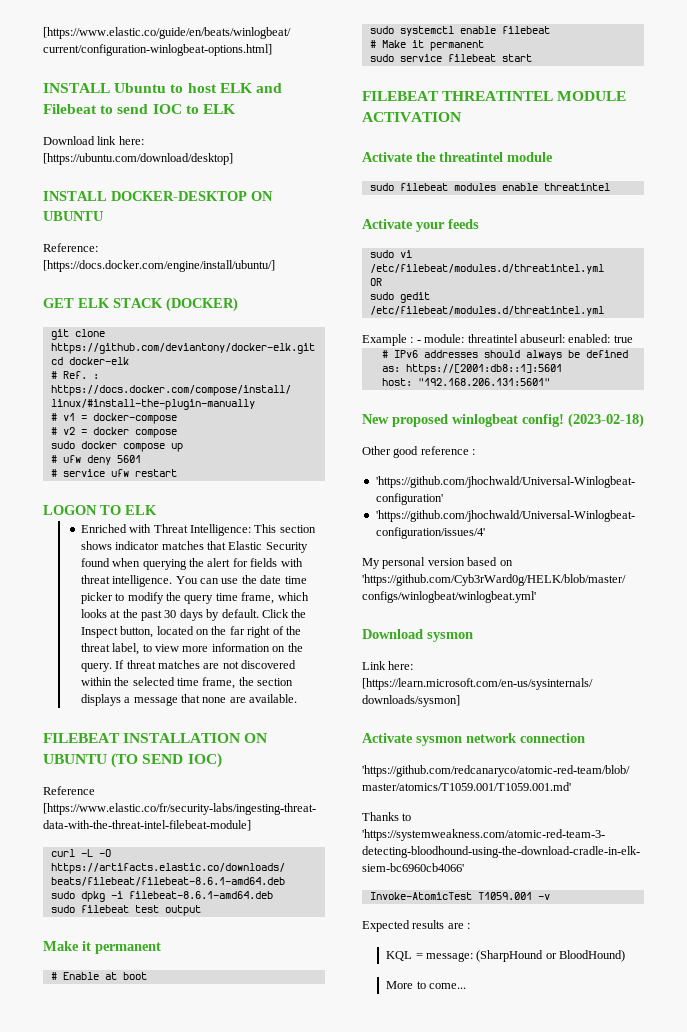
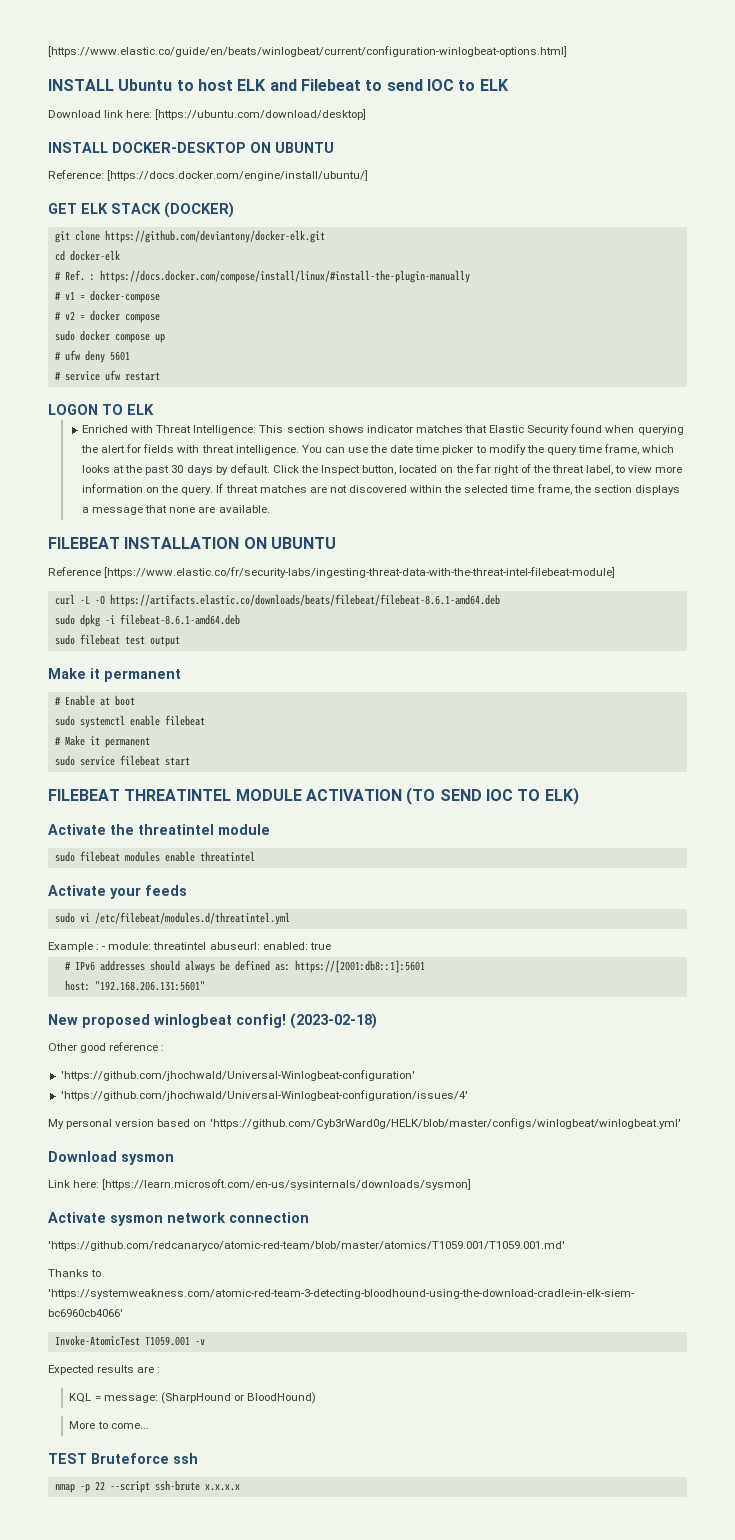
[111,753,222,768] (TO SEND IOC) -> (336, 543) none
(461, 117) none -> [406,787,579,805] (TO SEND IOC TO ELK)
[369,278,382,286] [369,292,430,303] [369,306,604,316] // OR // sudo gedit /etc/filebeat/modules.d/threatintel.yml -> (290, 918) none
(466, 986) none -> [48,1453,198,1464] [54,1480,240,1493] // TEST Bruteforce ssh // nmap -p 22 --script ssh-brute x.x.x.x

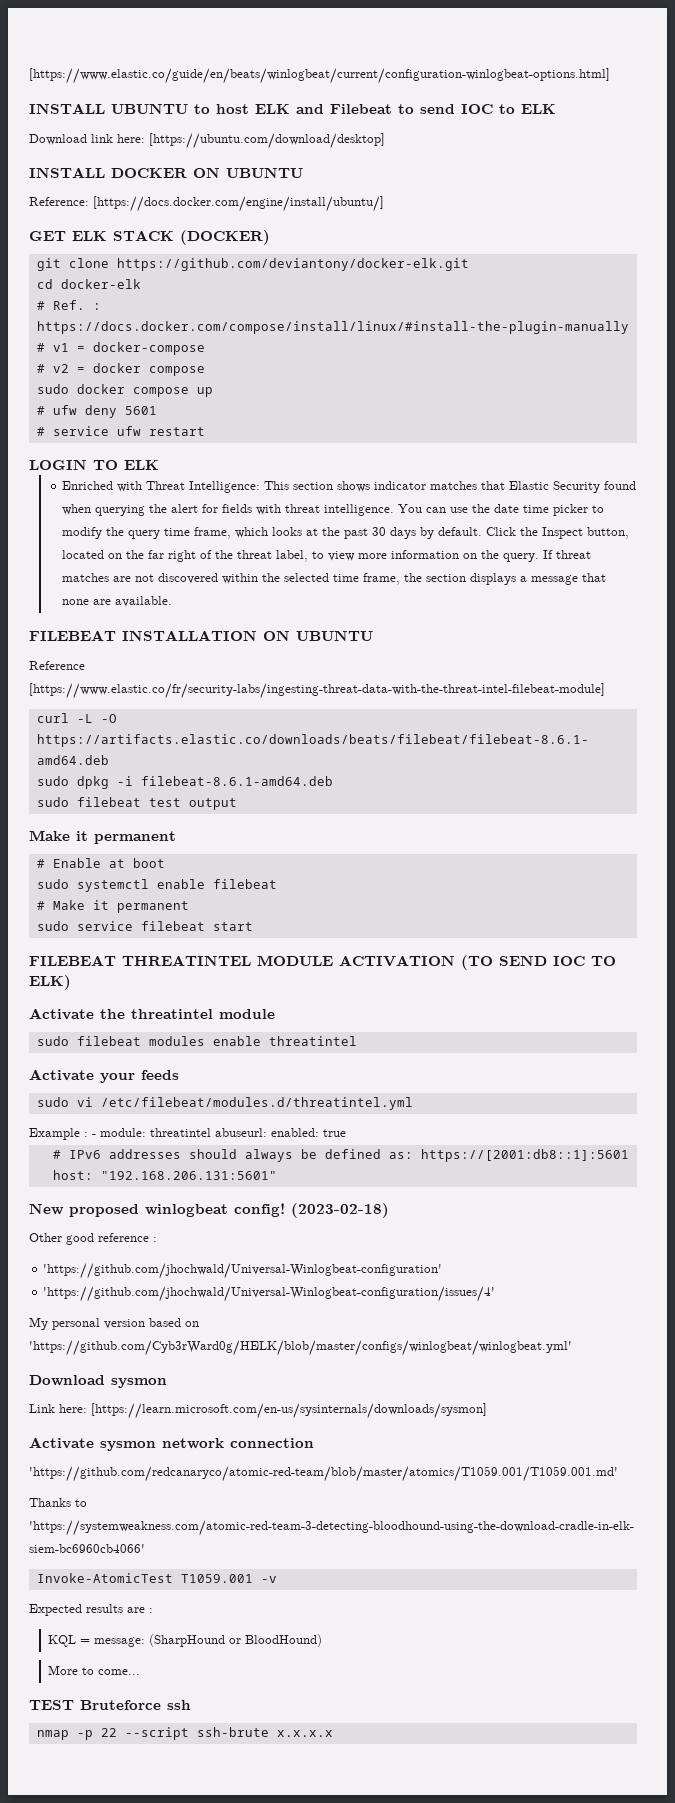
[118,79,173,91] Ubuntu -> [111,103,188,114] UBUNTU
[112,142,246,153] DOCKER-DESKTOP -> [111,168,187,178] DOCKER
[48,404,98,415] LOGON -> [29,459,87,470] LOGIN

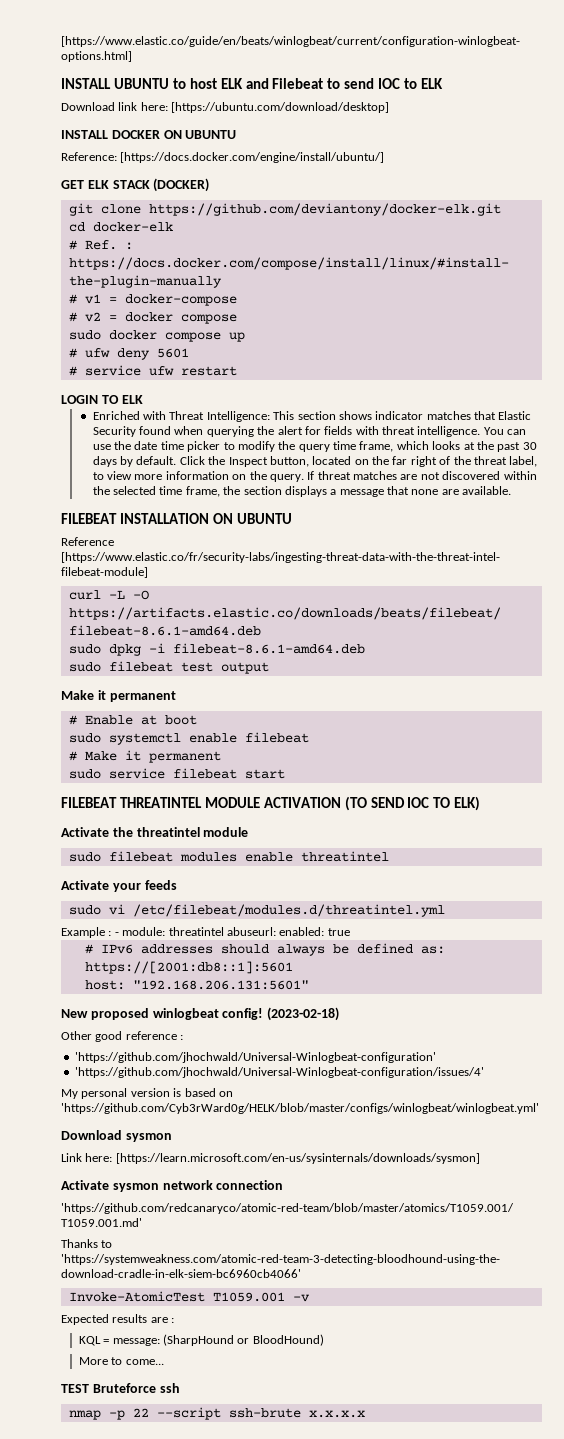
(145, 1324) none -> [173,1088,182,1097] is

